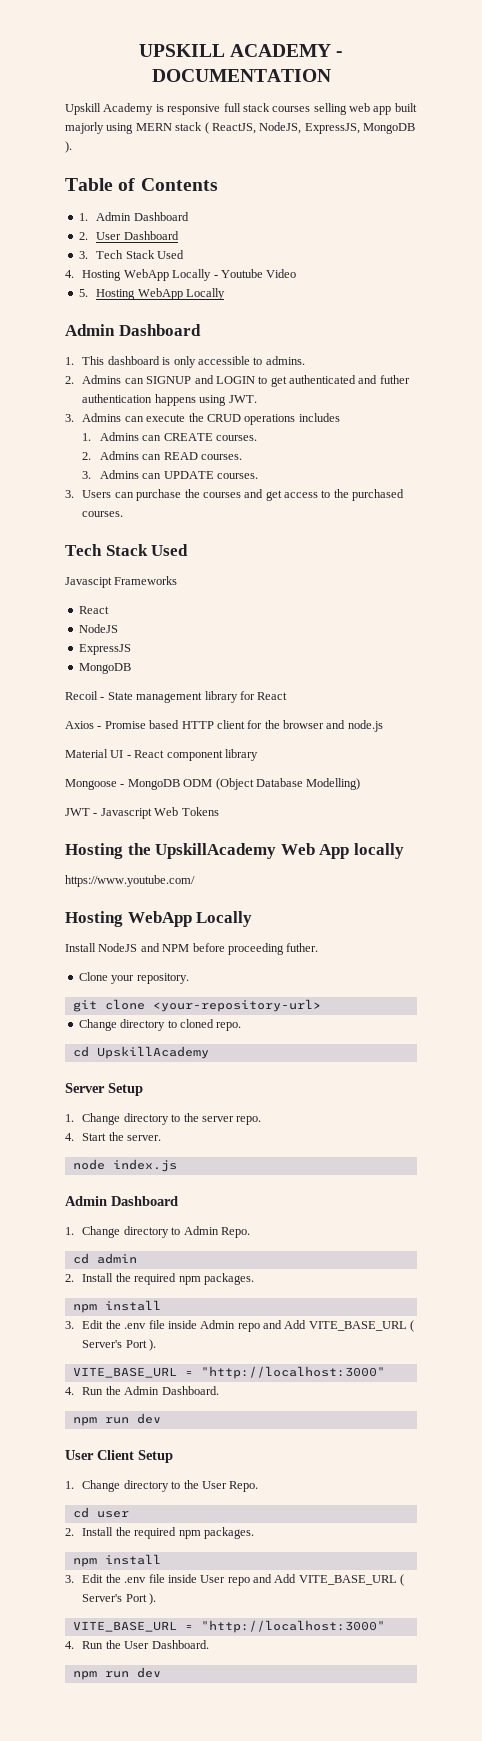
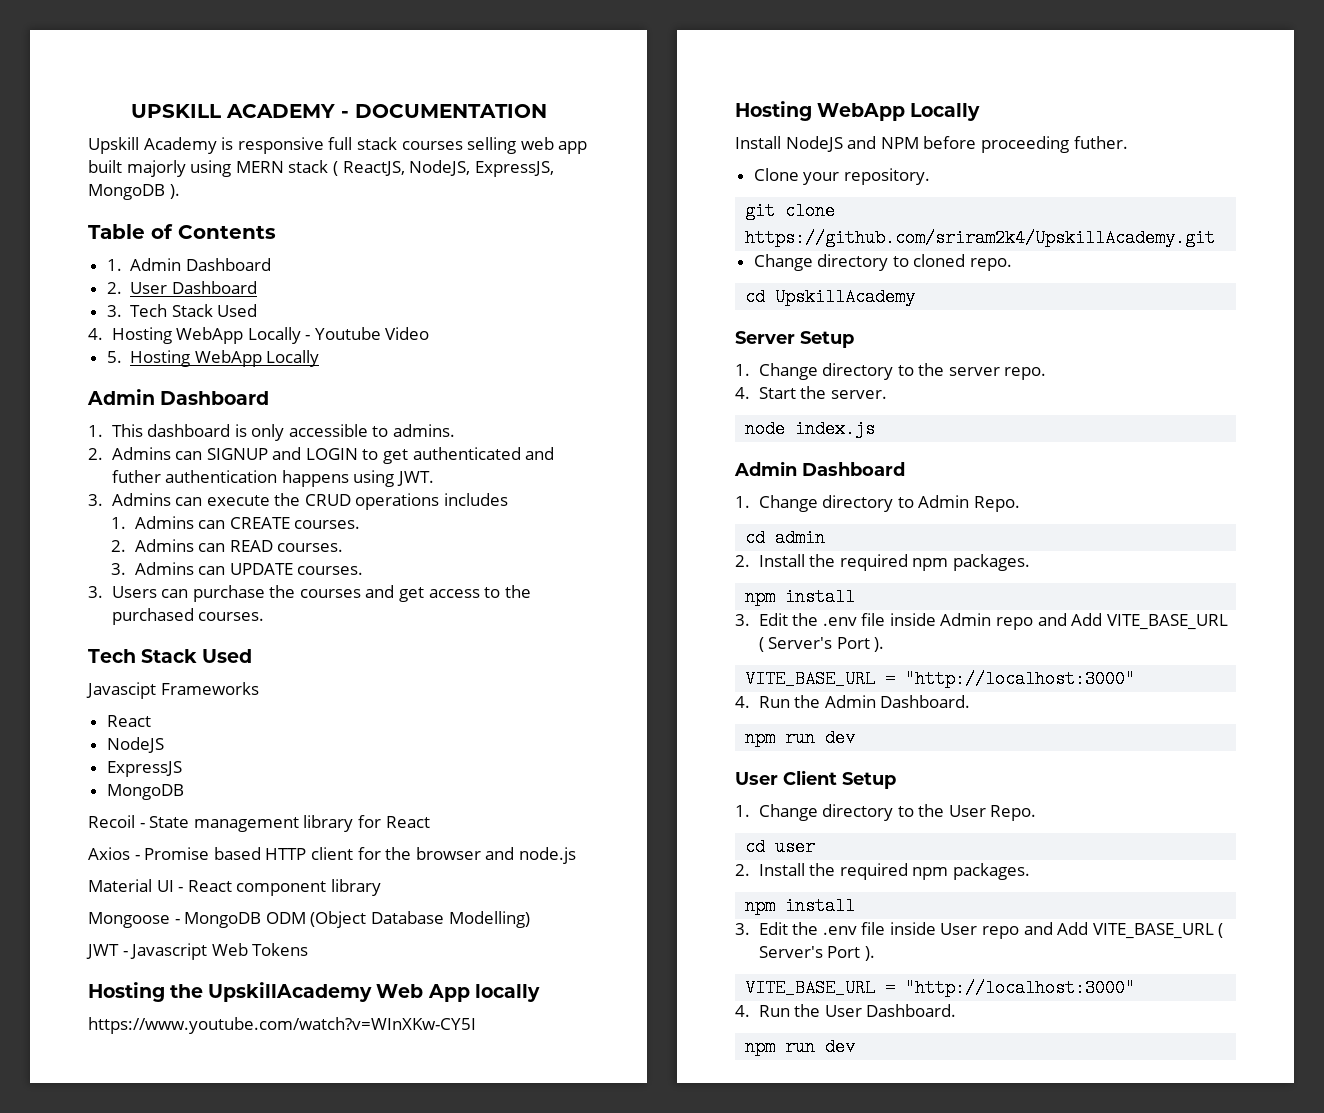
[65,875,195,887] https://www.youtube.com/ -> [88,1017,476,1034] https://www.youtube.com/watch?v=WInXKw-CY5I
[152,999,321,1012] <your-repository-url> -> [745,229,1216,247] https://github.com/sriram2k4/UpskillAcademy.git

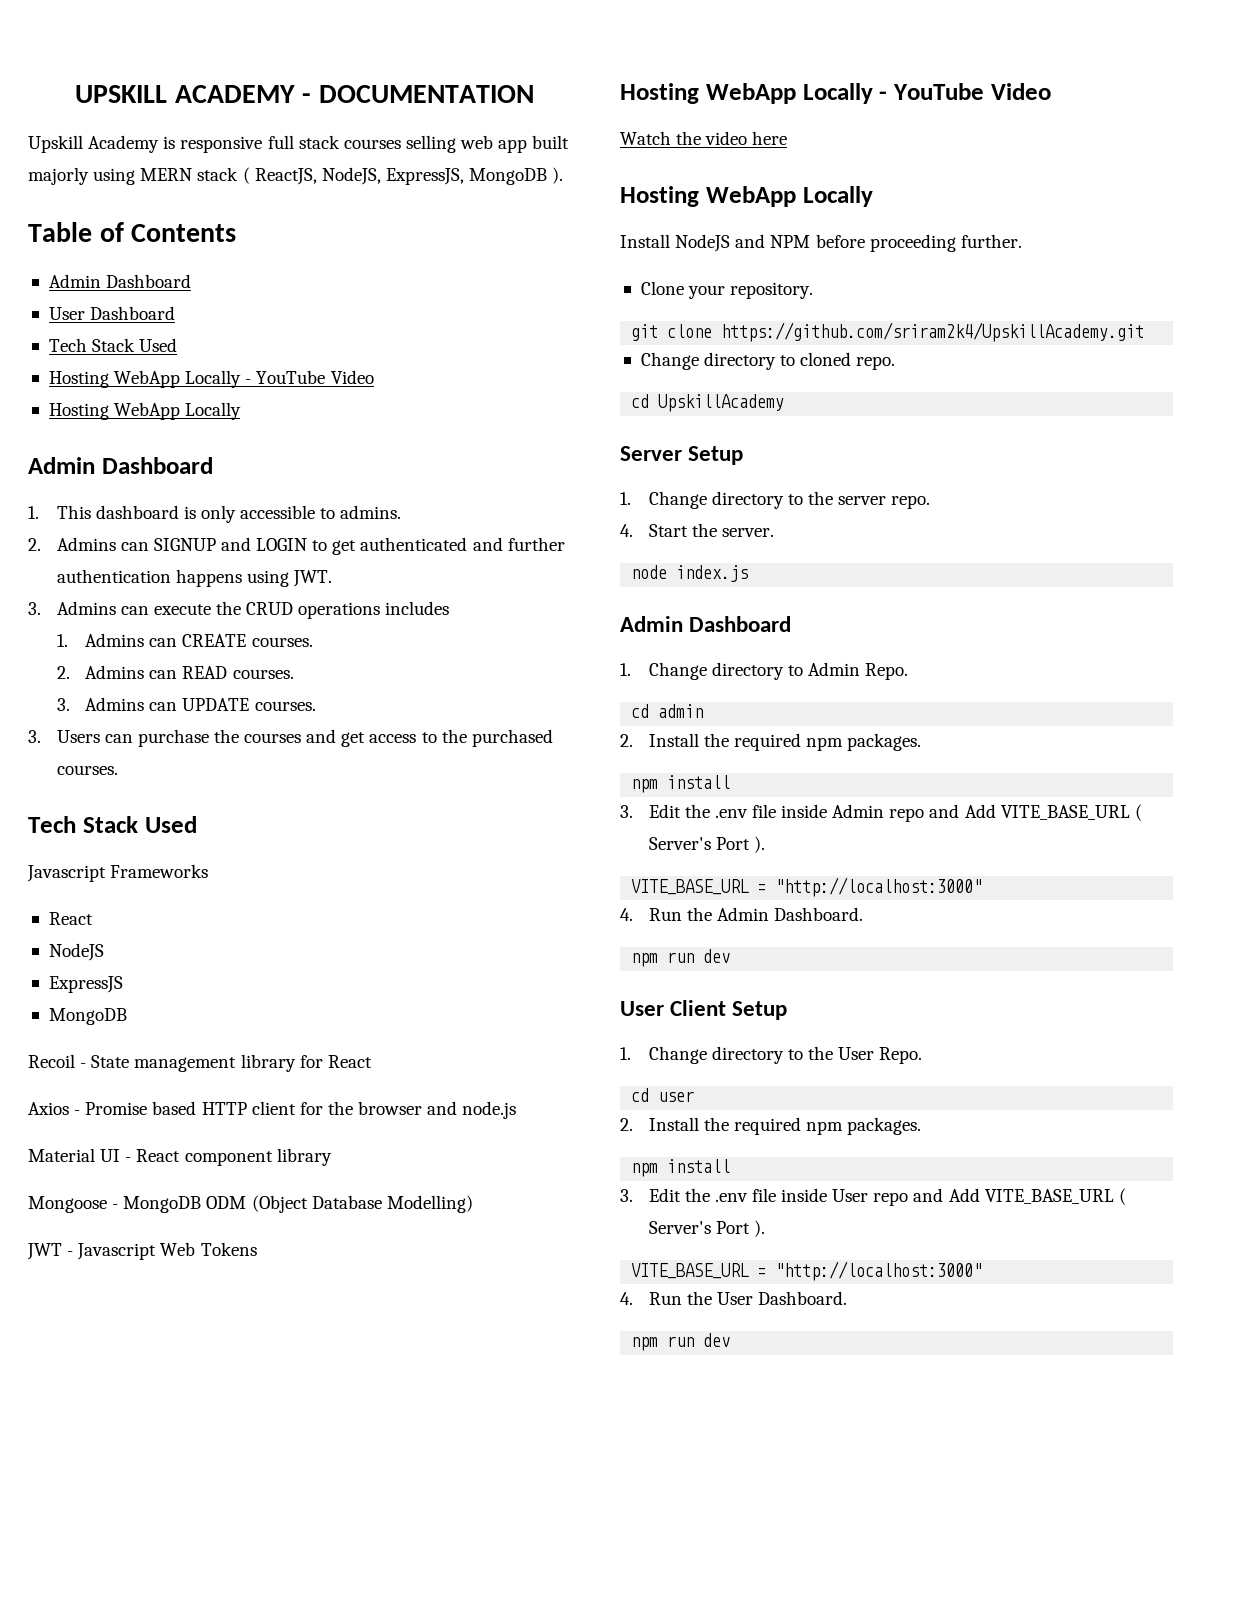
[106,258,271,271] [106,282,122,294] 1. Admin Dashboard // 2. -> [48,274,192,288] Admin Dashboard //
[106,304,258,317] [88,327,430,344] [106,351,122,363] 3. Tech Stack Used // 4. Hosting WebApp Locally - Youtube Video // 5. -> [48,338,178,352] [48,370,374,388] Tech Stack Used // Hosting WebApp Locally - YouTube Video //
[111,470,161,483] futher -> [507,537,565,551] further
[86,682,156,699] Javascipt -> [27,865,106,882] Javascript
[170,982,540,1002] [88,1017,476,1034] the UpskillAcademy Web App locally // https://www.youtube.com/watch?v=WInXKw-CY5I -> [705,83,1051,104] [620,131,788,145] WebApp Locally - YouTube Video // Watch the video here
[1073,136,1128,149] futher. -> [960,234,1022,248] further.

